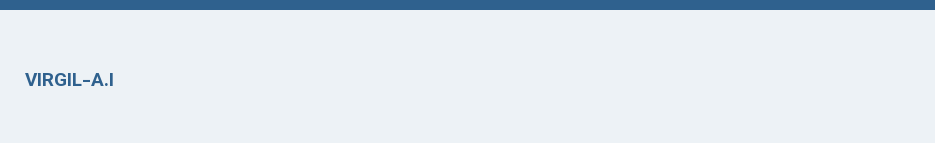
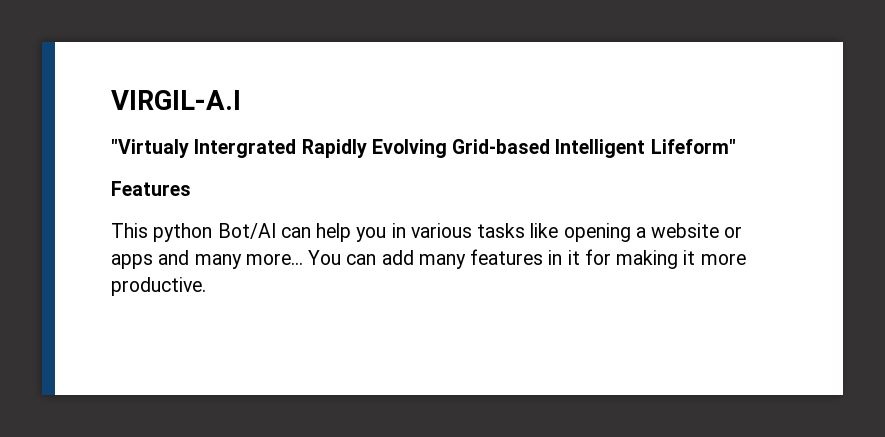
(114, 79) none -> [111,139,736,158] [111,181,191,196] [111,223,743,242] [111,249,746,269] [111,277,206,296] // "Virtualy Intergrated Rapidly Evolving Grid-based Intelligent Lifeform" // Features // This python Bot/AI can help you in various tasks like opening a website or apps and many more... You can add many features in it for making it more productive.

